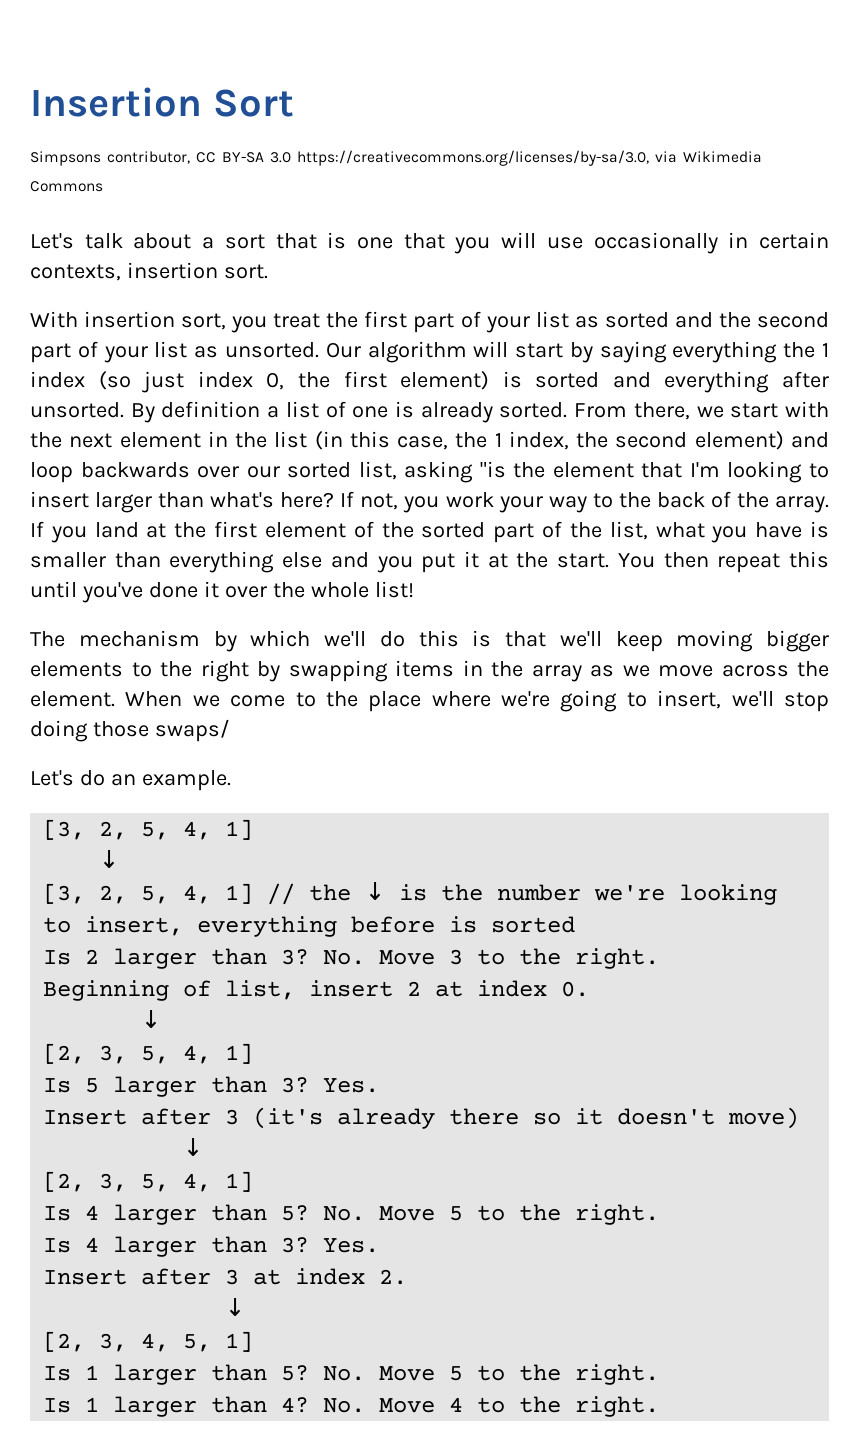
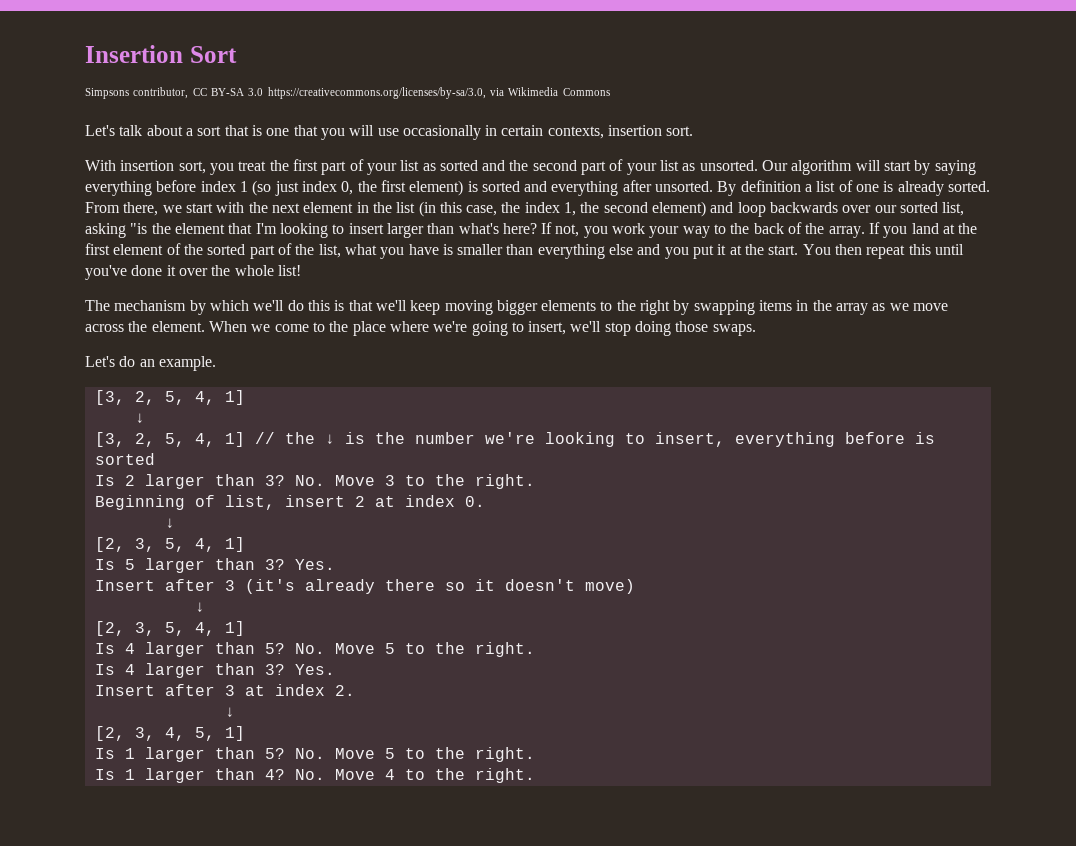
[783,342,830,358] [30,371,85,388] the 1 index -> [156,180,248,192] before index 1
[494,431,569,450] 1 index, -> [524,202,577,216] index 1,
[154,719,230,742] swaps/ -> [712,324,756,336] swaps.

